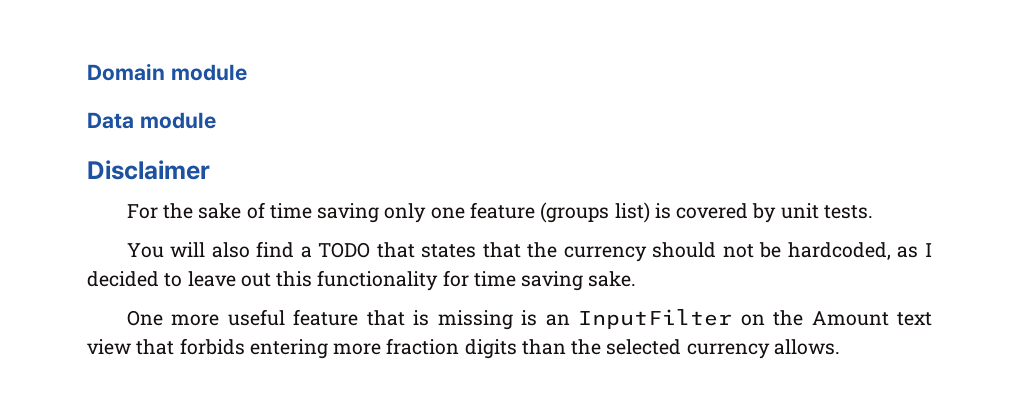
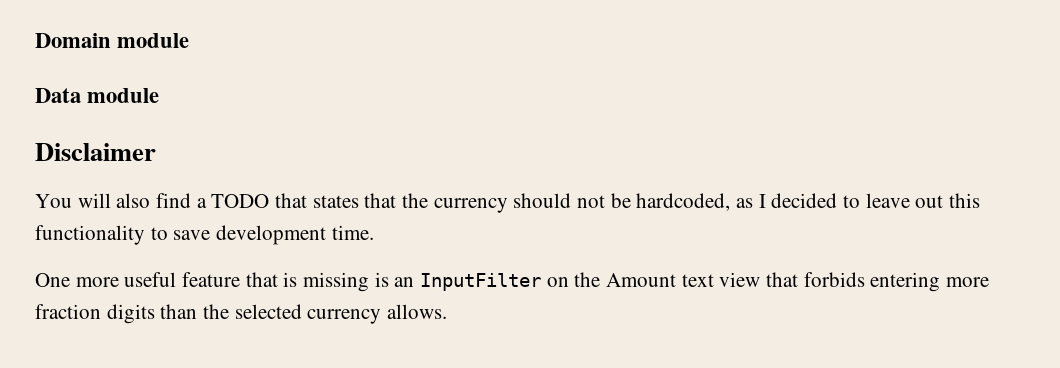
[126,202,873,223] // For the sake of time saving only one feature (groups list) is covered by unit tests. -> (156, 152) none
[442,270,637,291] for time saving sake. -> [150,225,374,245] to save development time.

